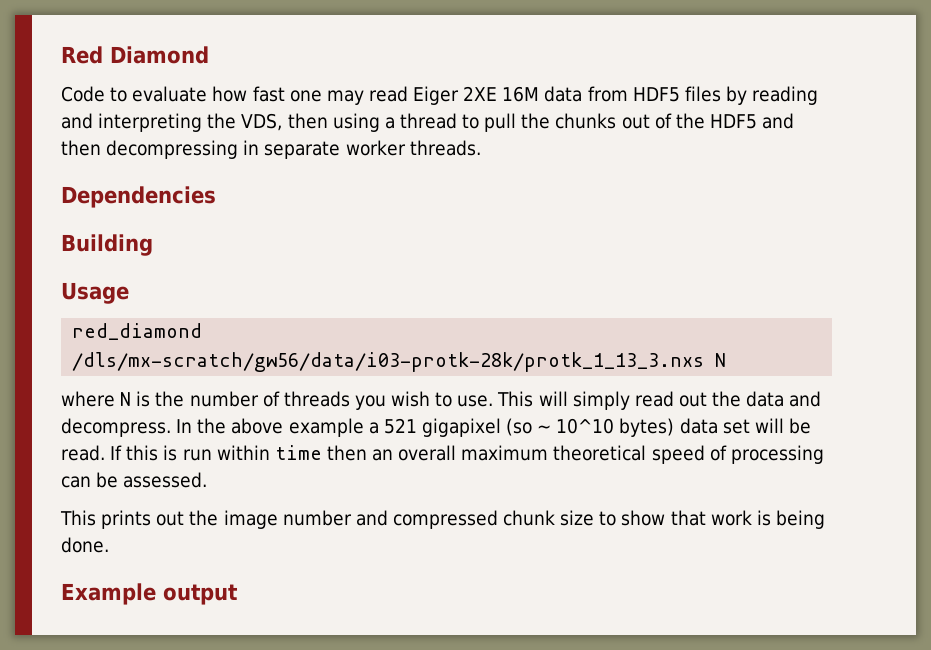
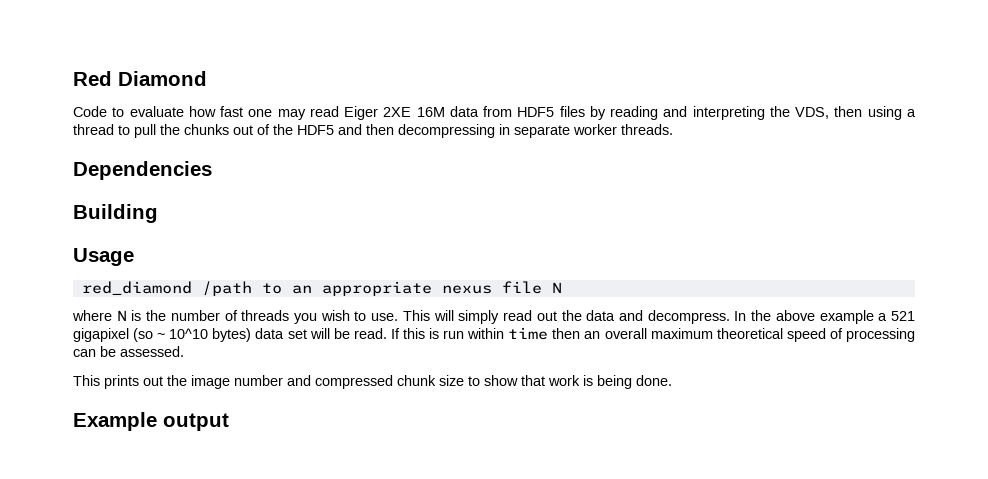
[72,352,705,372] /dls/mx-scratch/gw56/data/i03-protk-28k/protk_1_13_3.nxs -> [201,281,542,296] /path to an appropriate nexus file

